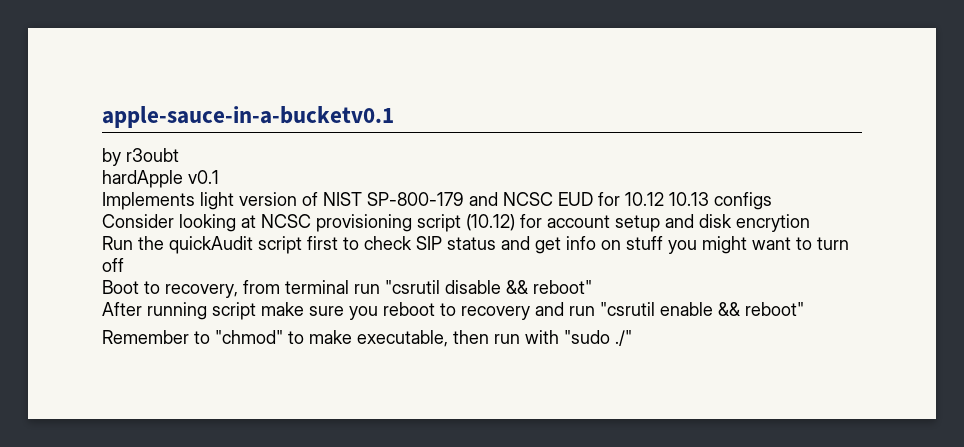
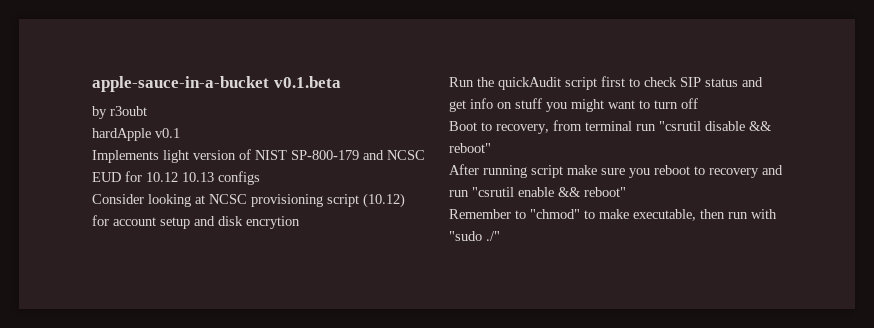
[102,106,394,128] apple-sauce-in-a-bucketv0.1 -> [92,76,341,92] apple-sauce-in-a-bucket v0.1.beta

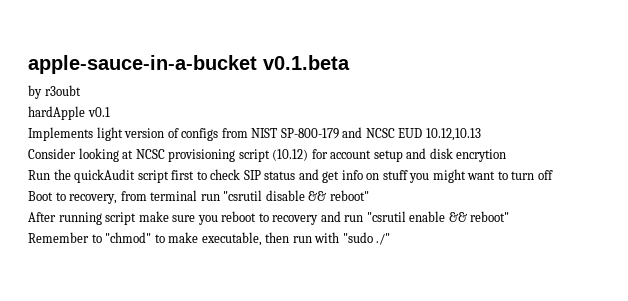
(251, 154) none -> [181,128,248,141] configs from
[125,171,260,185] for 10.12 10.13 configs -> [425,128,481,141] 10.12,10.13

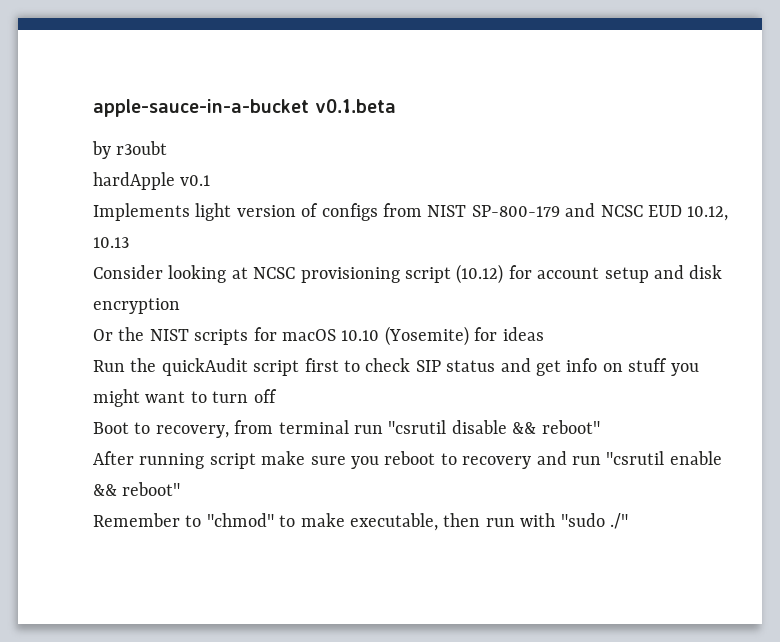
[425,128,481,141] 10.12,10.13 -> [687,206,729,221] [93,237,129,248] 10.12, 10.13
[456,149,507,162] encrytion -> [93,298,180,314] [93,326,544,346] encryption // Or the NIST scripts for macOS 10.10 (Yosemite) for ideas

